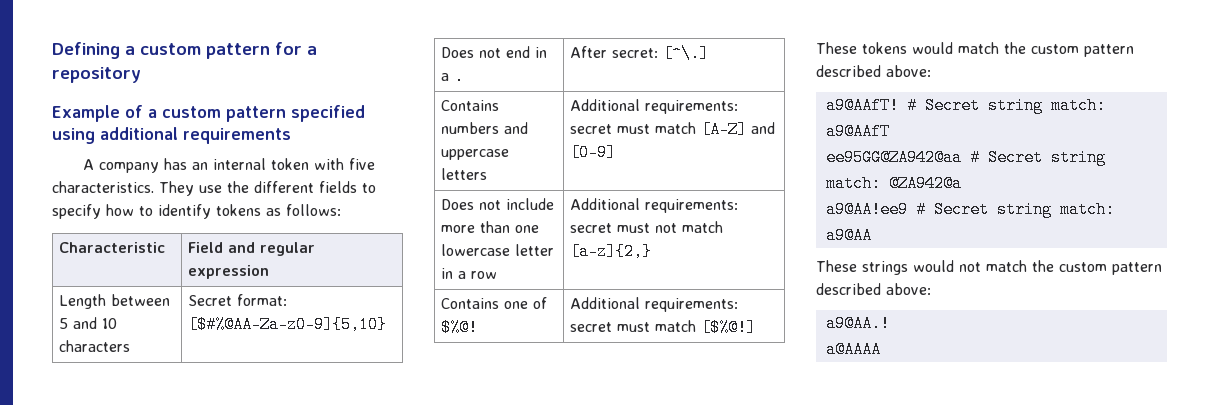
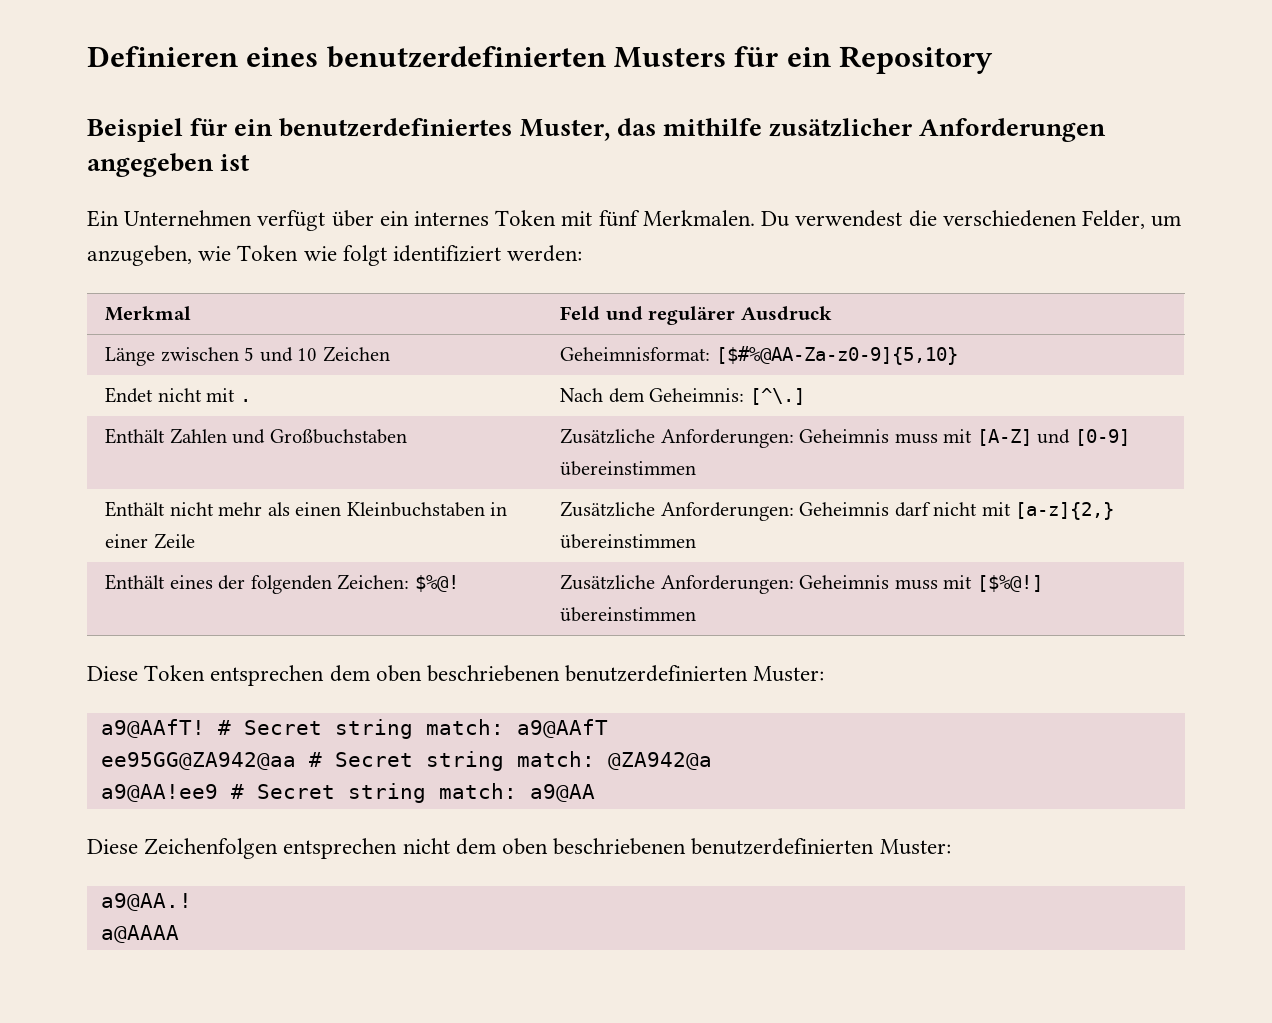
[52,42,317,59] [52,67,141,83] [52,105,365,122] [52,127,291,144] [83,158,376,173] [52,181,376,196] [52,204,341,219] [58,242,165,253] [187,242,315,256] [187,265,269,279] [58,294,170,309] [58,317,117,329] [58,340,130,352] [187,294,287,306] [187,316,387,333] [440,46,547,58] [440,68,464,85] [569,45,709,62] [440,100,499,111] [440,122,528,134] [440,149,509,160] [440,168,487,180] [569,99,738,114] [569,121,775,138] [569,144,616,161] [440,198,554,210] [440,221,539,233] [440,244,554,256] [440,268,497,279] [569,198,738,213] [569,221,723,233] [569,243,652,260] [440,297,547,309] [440,319,478,336] [569,297,738,312] [569,319,756,336] [816,42,1134,57] [816,65,931,77] Defining a custom pattern for a repository // Example of a custom pattern specified using additional requirements // A company has an internal token with five characteristics. They use the different fields to specify how to identify tokens as follows: // Characteristic | Field and regular expression // Length between 5 and 10 characters | Secret format: [$#%@AA-Za-z0-9]{5,10} // Does not end in a . | After secret: [^\.] // Contains numbers and uppercase letters | Additional requirements: secret must match [A-Z] and [0-9] // Does not include more than one lowercase letter in a row | Additional requirements: secret must not match [a-z]{2,} // Contains one of $%@! | Additional requirements: secret must match [$%@!] // These tokens would match the custom pattern described above: -> [87,46,994,74] [87,118,1107,142] [87,153,251,177] [87,210,1182,231] [87,245,583,266] [105,306,192,321] [560,306,832,325] [105,346,390,366] [560,346,958,365] [105,387,251,403] [560,388,805,405] [105,428,407,444] [560,428,1130,448] [560,461,697,476] [105,501,508,517] [105,533,195,549] [560,501,1115,521] [560,534,697,549] [105,574,459,594] [560,574,1043,594] [560,607,697,622] [87,665,825,686] Definieren eines benutzerdefinierten Musters für ein Repository // Beispiel für ein benutzerdefiniertes Muster, das mithilfe zusätzlicher Anforderungen angegeben ist // Ein Unternehmen verfügt über ein internes Token mit fünf Merkmalen. Du verwendest die verschiedenen Felder, um anzugeben, wie Token wie folgt identifiziert werden: // Merkmal | Feld und regulärer Ausdruck // Länge zwischen 5 und 10 Zeichen | Geheimnisformat: [$#%@AA-Za-z0-9]{5,10} // Endet nicht mit . | Nach dem Geheimnis: [^\.] // Enthält Zahlen und Großbuchstaben | Zusätzliche Anforderungen: Geheimnis muss mit [A-Z] und [0-9] übereinstimmen // Enthält nicht mehr als einen Kleinbuchstaben in einer Zeile | Zusätzliche Anforderungen: Geheimnis darf nicht mit [a-z]{2,} übereinstimmen // Enthält eines der folgenden Zeichen: $%@! | Zusätzliche Anforderungen: Geheimnis muss mit [$%@!] übereinstimmen // Diese Token entsprechen dem oben beschriebenen benutzerdefinierten Muster:
[816,260,1162,275] [816,283,931,295] These strings would not match the custom pattern described above: -> [87,838,951,859] Diese Zeichenfolgen entsprechen nicht dem oben beschriebenen benutzerdefinierten Muster:

